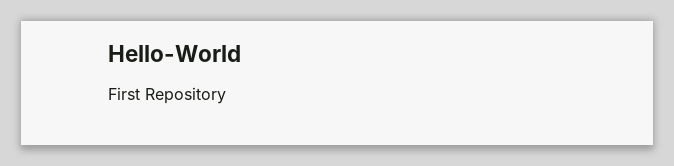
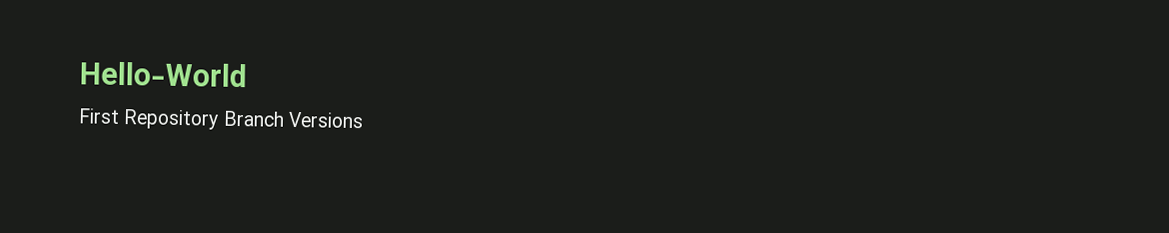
(226, 95) none -> [222,110,364,129] Branch Versions

